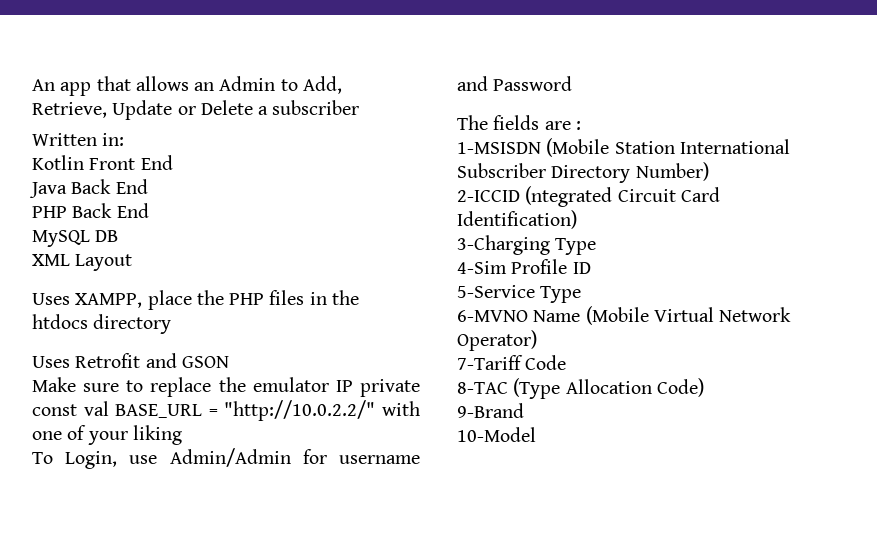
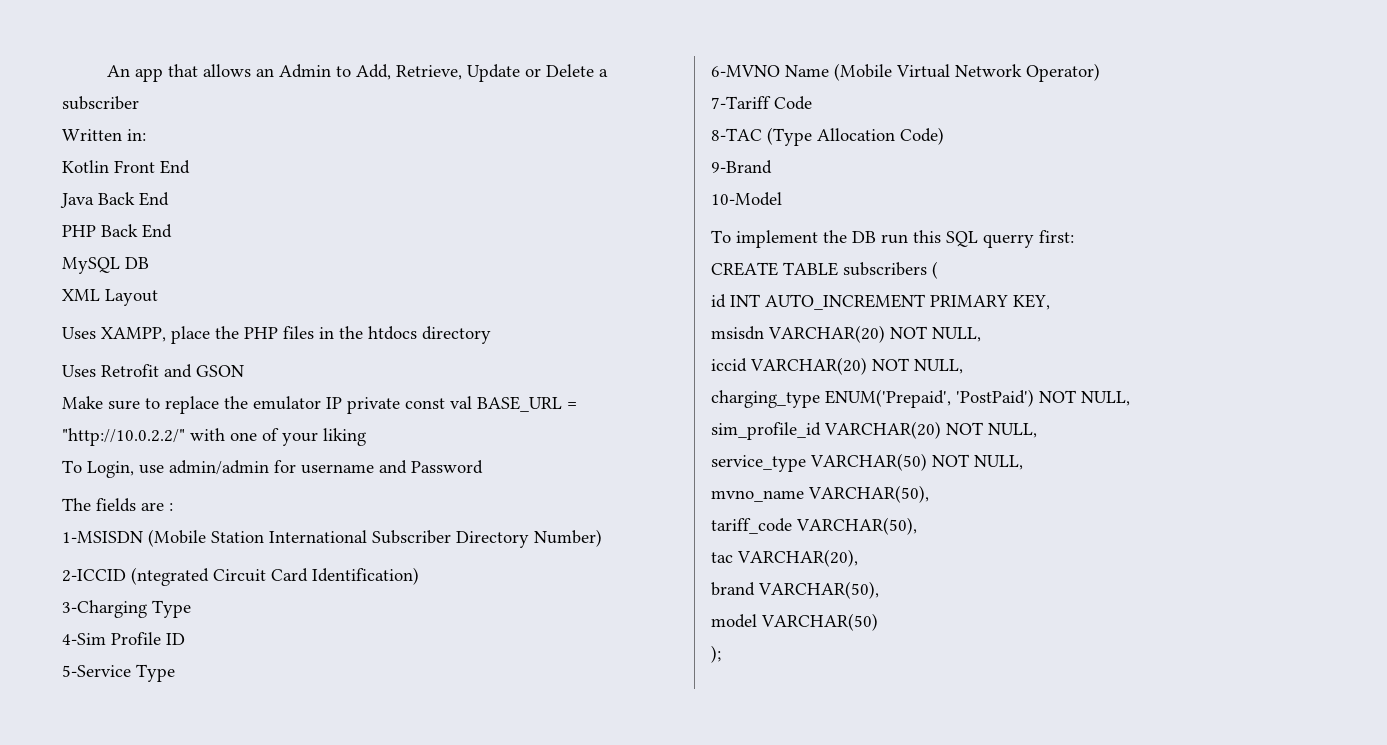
[169,448,291,467] Admin/Admin -> [169,460,269,475] admin/admin
(536, 434) none -> [711,230,1074,248] [711,261,938,279] [711,294,1050,310] [711,325,981,343] [711,357,963,375] [711,389,1130,408] [711,421,1037,440] [711,453,1023,472] [711,485,929,503] [711,517,917,535] [711,549,858,567] [711,581,879,599] [711,613,878,631] [711,645,721,663] // To implement the DB run this SQL querry first: // CREATE TABLE subscribers ( // id INT AUTO_INCREMENT PRIMARY KEY, // msisdn VARCHAR(20) NOT NULL, // iccid VARCHAR(20) NOT NULL, // charging_type ENUM('Prepaid', 'PostPaid') NOT NULL, // sim_profile_id VARCHAR(20) NOT NULL, // service_type VARCHAR(50) NOT NULL, // mvno_name VARCHAR(50), // tariff_code VARCHAR(50), // tac VARCHAR(20), // brand VARCHAR(50), // model VARCHAR(50) // );

